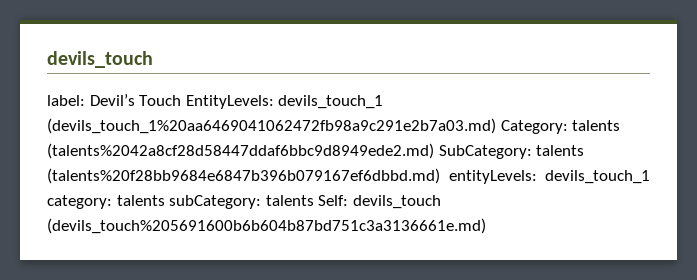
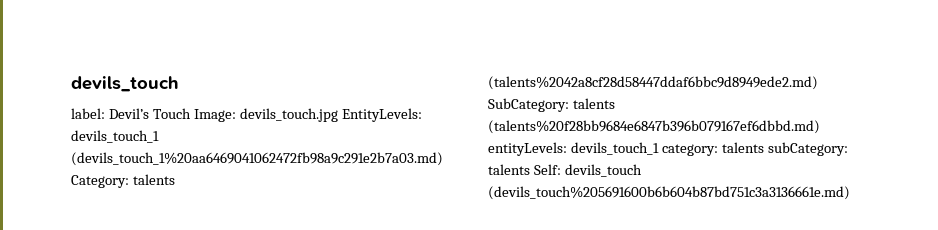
(182, 100) none -> [193,108,338,122] Image: devils_touch.jpg

